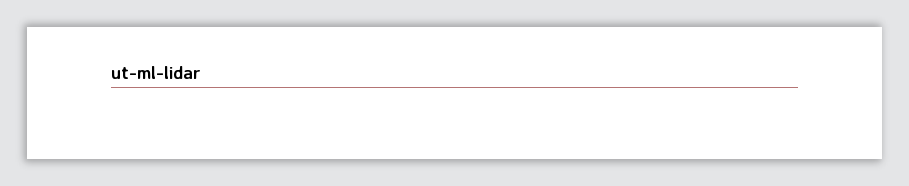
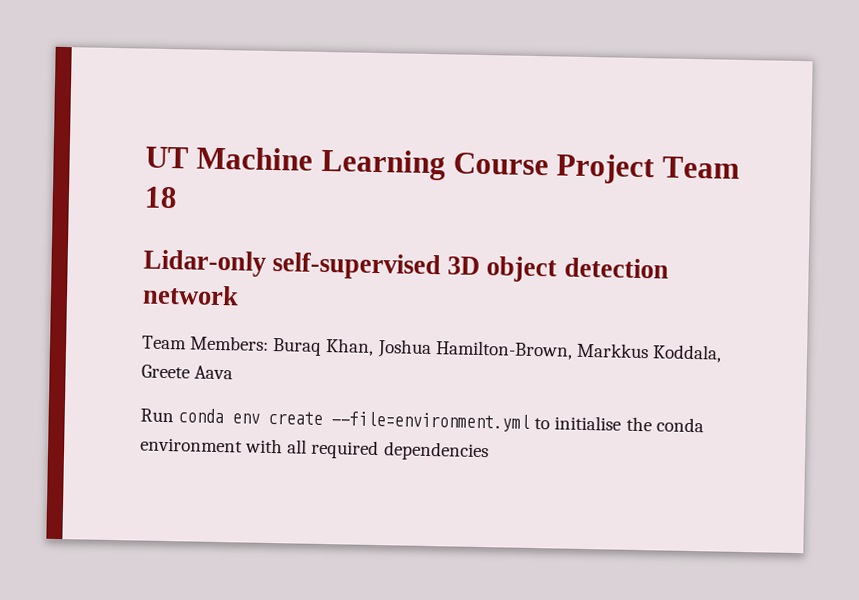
[111,66,201,79] ut-ml-lidar -> [145,146,740,185] [144,186,178,209] [143,249,669,283] [142,284,239,306] [142,335,722,363] [141,364,234,380] [140,408,704,433] [140,437,489,462] UT Machine Learning Course Project Team 18 // Lidar-only self-supervised 3D object detection network // Team Members: Buraq Khan, Joshua Hamilton-Brown, Markkus Koddala, Greete Aava // Run conda env create --file=environment.yml to initialise the conda environment with all required dependencies

